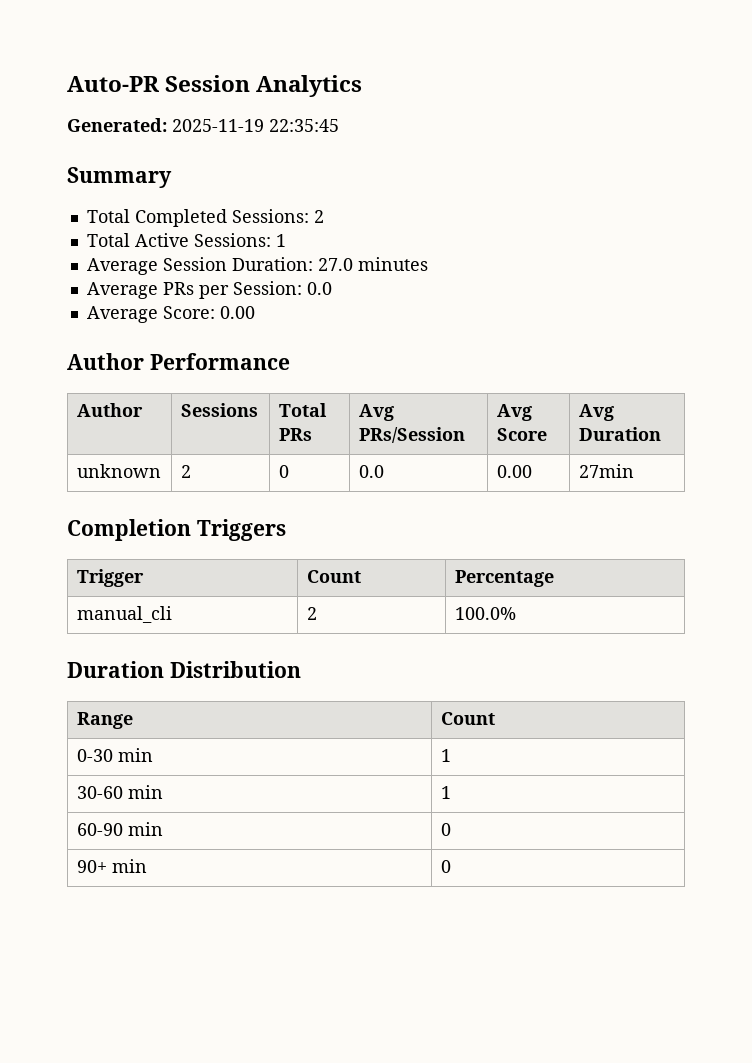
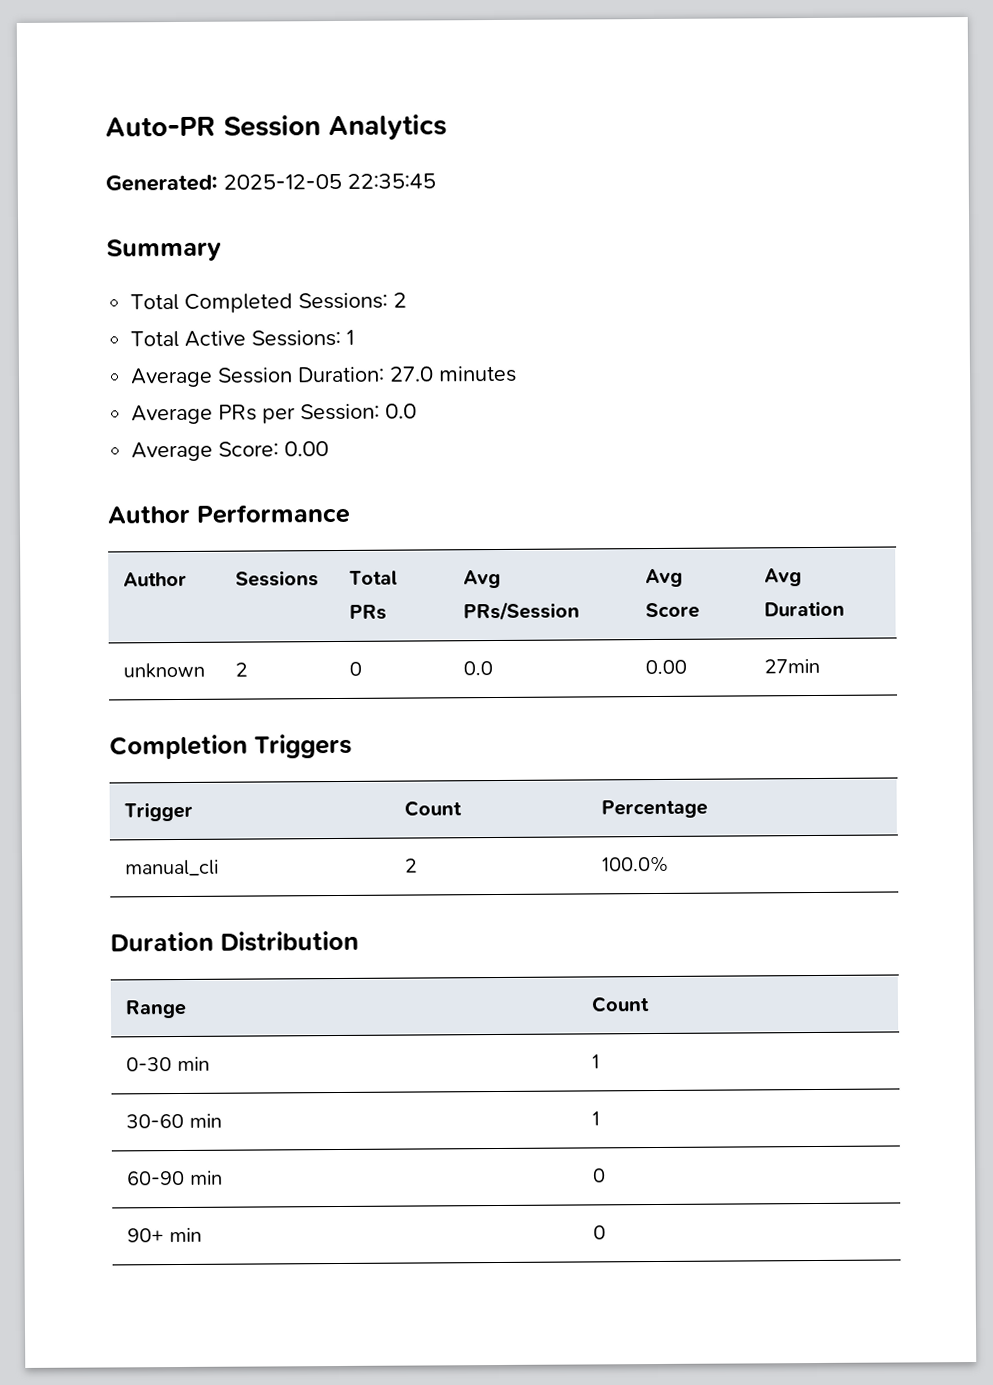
[172,119,264,132] 2025-11-19 -> [223,173,342,190] 2025-12-05

